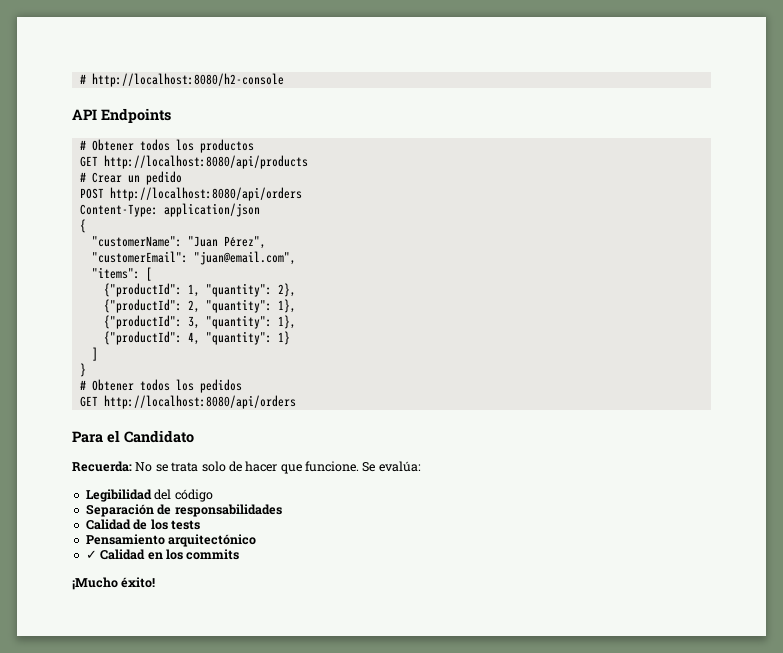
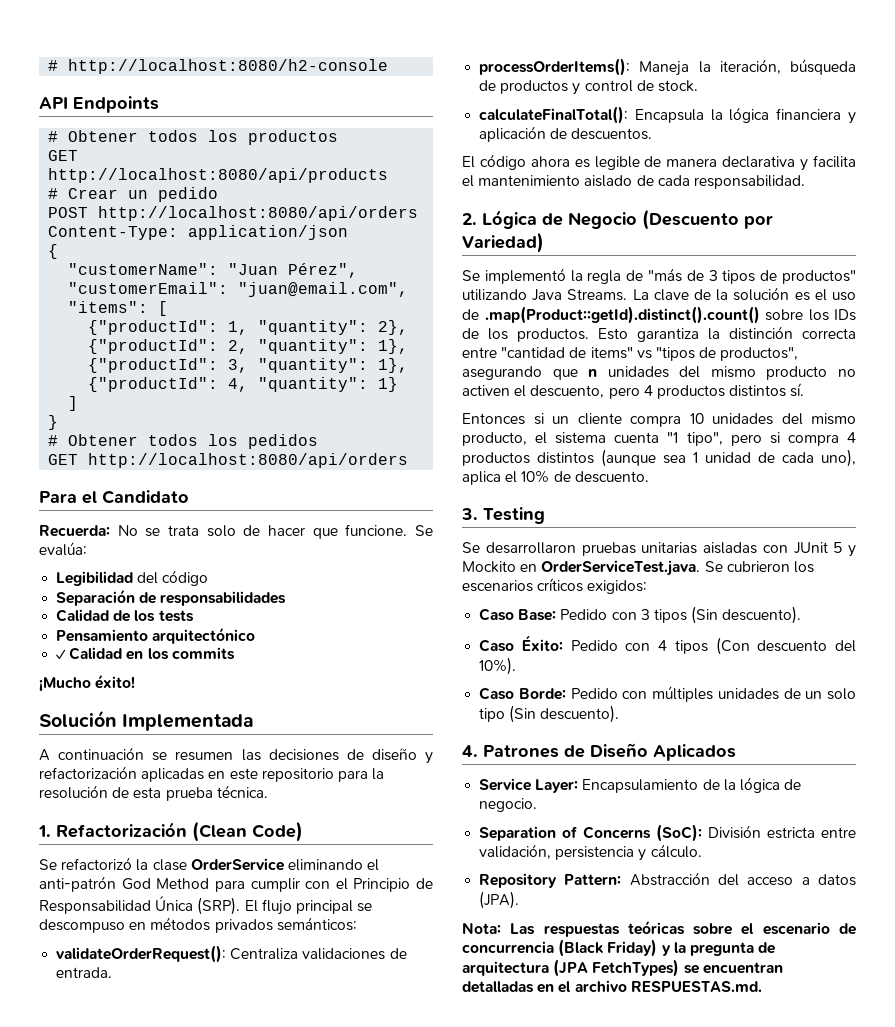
(156, 582) none -> [39,710,254,731] [39,747,433,764] [39,766,385,782] [39,785,268,801] [38,821,303,842] [39,857,380,871] [39,876,433,892] [39,895,373,915] [39,917,357,933] [56,945,407,963] [56,967,113,978] [479,58,856,76] [479,80,698,95] [479,106,856,124] [479,126,653,142] [462,154,856,171] [462,175,805,189] [462,209,773,230] [462,232,544,253] [462,268,856,284] [462,287,856,301] [462,306,856,324] [462,326,856,342] [462,347,799,361] [462,366,856,380] [462,383,805,399] [462,413,856,427] [462,432,856,446] [462,449,856,467] [462,470,649,485] [461,507,545,524] [462,542,856,557] [462,560,814,576] [462,578,648,594] [479,606,802,624] [479,635,856,655] [479,657,517,675] [479,686,856,702] [479,705,620,723] [462,743,736,761] [479,777,802,793] [479,798,538,812] [479,824,856,842] [479,844,702,861] [479,872,856,888] [479,891,520,909] [462,920,856,937] [462,939,776,957] [462,959,783,977] [462,980,762,993] // Solución Implementada // A continuación se resumen las decisiones de diseño y refactorización aplicadas en este repositorio para la resolución de esta prueba técnica. // 1. Refactorización (Clean Code) // Se refactorizó la clase OrderService eliminando el anti-patrón God Method para cumplir con el Principio de Responsabilidad Única (SRP). El flujo principal se descompuso en métodos privados semánticos: // validateOrderRequest(): Centraliza validaciones de entrada. // processOrderItems(): Maneja la iteración, búsqueda de productos y control de stock. // calculateFinalTotal(): Encapsula la lógica financiera y aplicación de descuentos. // El código ahora es legible de manera declarativa y facilita el mantenimiento aislado de cada responsabilidad. // 2. Lógica de Negocio (Descuento por Variedad) // Se implementó la regla de "más de 3 tipos de productos" utilizando Java Streams. La clave de la solución es el uso de .map(Product::getId).distinct().count() sobre los IDs de los productos. Esto garantiza la distinción correcta entre "cantidad de items" vs "tipos de productos", asegurando que n unidades del mismo producto no activen el descuento, pero 4 productos distintos sí. // Entonces si un cliente compra 10 unidades del mismo producto, el sistema cuenta "1 tipo", pero si compra 4 productos distintos (aunque sea 1 unidad de cada uno), aplica el 10% de descuento. // 3. Testing // Se desarrollaron pruebas unitarias aisladas con JUnit 5 y Mockito en OrderServiceTest.java. Se cubrieron los escenarios críticos exigidos: // Caso Base: Pedido con 3 tipos (Sin descuento). // Caso Éxito: Pedido con 4 tipos (Con descuento del 10%). // Caso Borde: Pedido con múltiples unidades de un solo tipo (Sin descuento). // 4. Patrones de Diseño Aplicados // Service Layer: Encapsulamiento de la lógica de negocio. // Separation of Concerns (SoC): División estricta entre validación, persistencia y cálculo. // Repository Pattern: Abstracción del acceso a datos (JPA). // Nota: Las respuestas teóricas sobre el escenario de concurrencia (Black Friday) y la pregunta de arquitectura (JPA FetchTypes) se encuentran detalladas en el archivo RESPUESTAS.md.

